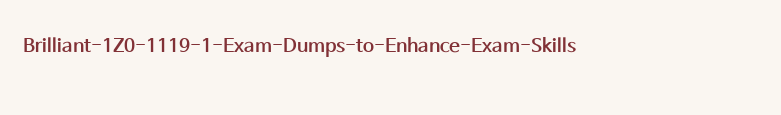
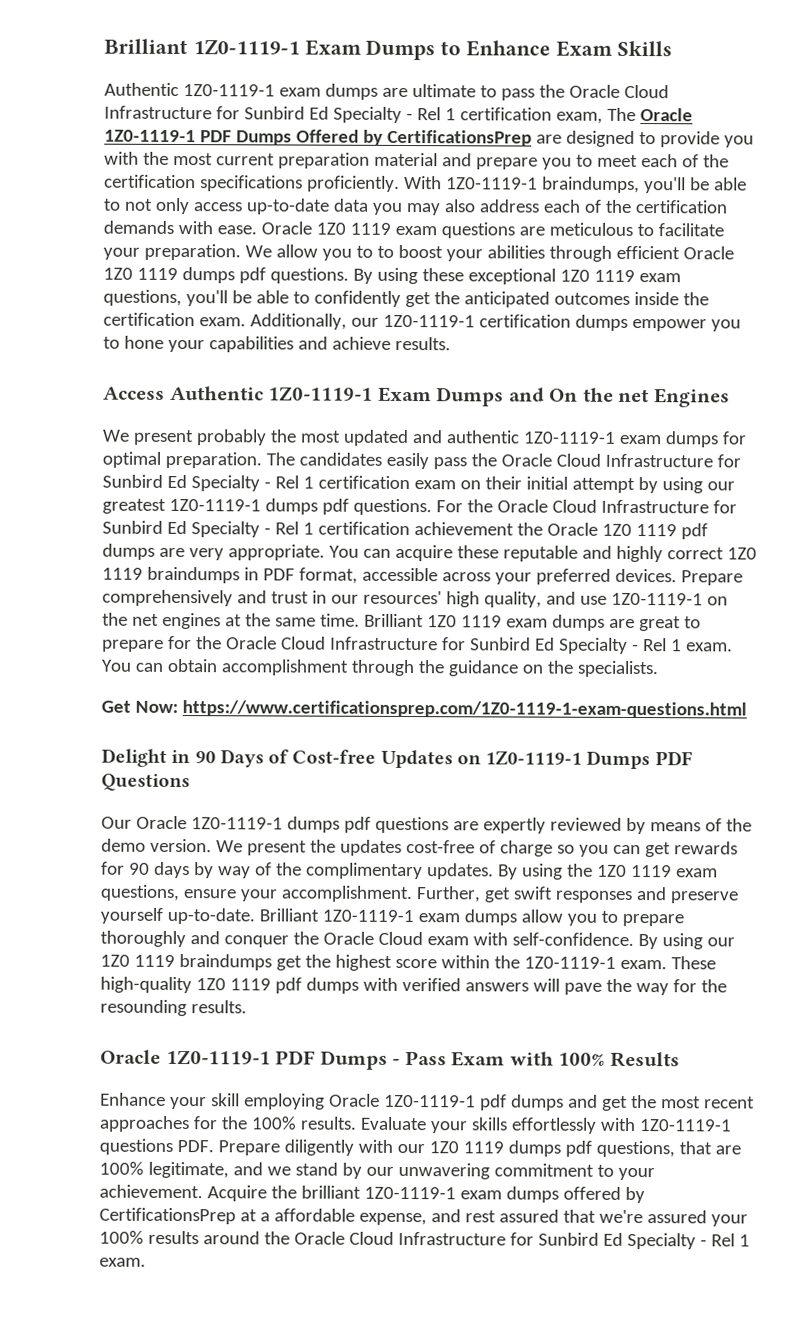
[23,37,576,57] Brilliant-1Z0-1119-1-Exam-Dumps-to-Enhance-Exam-Skills -> [104,38,672,61] [104,82,669,101] [104,105,693,124] [104,129,754,148] [104,151,729,170] [104,174,747,194] [103,197,728,216] [103,220,724,239] [103,243,734,262] [103,267,681,285] [103,289,709,308] [103,312,741,332] [103,335,451,353] [103,385,730,408] [102,429,747,448] [102,451,741,470] [102,474,735,494] [102,498,737,516] [102,520,708,540] [102,543,757,563] [102,566,743,586] [102,589,728,608] [102,612,701,632] [102,635,733,654] [101,658,659,678] [101,700,747,719] [101,748,693,770] [101,773,190,792] [101,815,752,835] [101,838,738,858] [101,861,718,880] [100,884,739,904] [100,907,684,927] [100,930,735,950] [100,954,716,971] [100,976,727,996] [100,999,247,1017] [100,1049,680,1070] [100,1092,755,1111] [99,1115,732,1134] [99,1138,741,1158] [99,1161,655,1181] [99,1184,645,1204] [99,1207,748,1227] [99,1230,750,1250] [99,1257,146,1267] Brilliant 1Z0-1119-1 Exam Dumps to Enhance Exam Skills // Authentic 1Z0-1119-1 exam dumps are ultimate to pass the Oracle Cloud Infrastructure for Sunbird Ed Specialty - Rel 1 certification exam, The Oracle 1Z0-1119-1 PDF Dumps Offered by CertificationsPrep are designed to provide you with the most current preparation material and prepare you to meet each of the certification specifications proficiently. With 1Z0-1119-1 braindumps, you'll be able to not only access up-to-date data you may also address each of the certification demands with ease. Oracle 1Z0 1119 exam questions are meticulous to facilitate your preparation. We allow you to to boost your abilities through efficient Oracle 1Z0 1119 dumps pdf questions. By using these exceptional 1Z0 1119 exam questions, you'll be able to confidently get the anticipated outcomes inside the certification exam. Additionally, our 1Z0-1119-1 certification dumps empower you to hone your capabilities and achieve results. // Access Authentic 1Z0-1119-1 Exam Dumps and On the net Engines // We present probably the most updated and authentic 1Z0-1119-1 exam dumps for optimal preparation. The candidates easily pass the Oracle Cloud Infrastructure for Sunbird Ed Specialty - Rel 1 certification exam on their initial attempt by using our greatest 1Z0-1119-1 dumps pdf questions. For the Oracle Cloud Infrastructure for Sunbird Ed Specialty - Rel 1 certification achievement the Oracle 1Z0 1119 pdf dumps are very appropriate. You can acquire these reputable and highly correct 1Z0 1119 braindumps in PDF format, accessible across your preferred devices. Prepare comprehensively and trust in our resources' high quality, and use 1Z0-1119-1 on the net engines at the same time. Brilliant 1Z0 1119 exam dumps are great to prepare for the Oracle Cloud Infrastructure for Sunbird Ed Specialty - Rel 1 exam. You can obtain accomplishment through the guidance on the specialists. // Get Now: https://www.certificationsprep.com/1Z0-1119-1-exam-questions.html // Delight in 90 Days of Cost-free Updates on 1Z0-1119-1 Dumps PDF Questions // Our Oracle 1Z0-1119-1 dumps pdf questions are expertly reviewed by means of the demo version. We present the updates cost-free of charge so you can get rewards for 90 days by way of the complimentary updates. By using the 1Z0 1119 exam questions, ensure your accomplishment. Further, get swift responses and preserve yourself up-to-date. Brilliant 1Z0-1119-1 exam dumps allow you to prepare thoroughly and conquer the Oracle Cloud exam with self-confidence. By using our 1Z0 1119 braindumps get the highest score within the 1Z0-1119-1 exam. These high-quality 1Z0 1119 pdf dumps with verified answers will pave the way for the resounding results. // Oracle 1Z0-1119-1 PDF Dumps - Pass Exam with 100% Results // Enhance your skill employing Oracle 1Z0-1119-1 pdf dumps and get the most recent approaches for the 100% results. Evaluate your skills effortlessly with 1Z0-1119-1 questions PDF. Prepare diligently with our 1Z0 1119 dumps pdf questions, that are 100% legitimate, and we stand by our unwavering commitment to your achievement. Acquire the brilliant 1Z0-1119-1 exam dumps offered by CertificationsPrep at a affordable expense, and rest assured that we're assured your 100% results around the Oracle Cloud Infrastructure for Sunbird Ed Specialty - Rel 1 exam.

